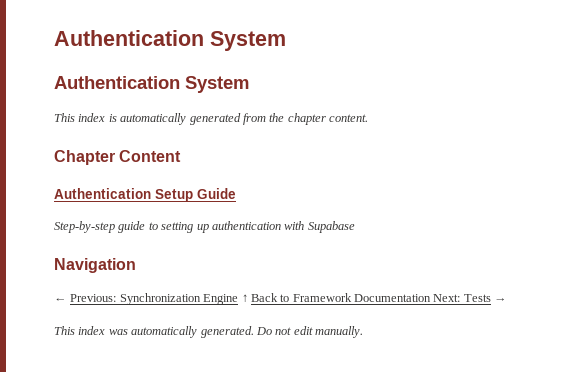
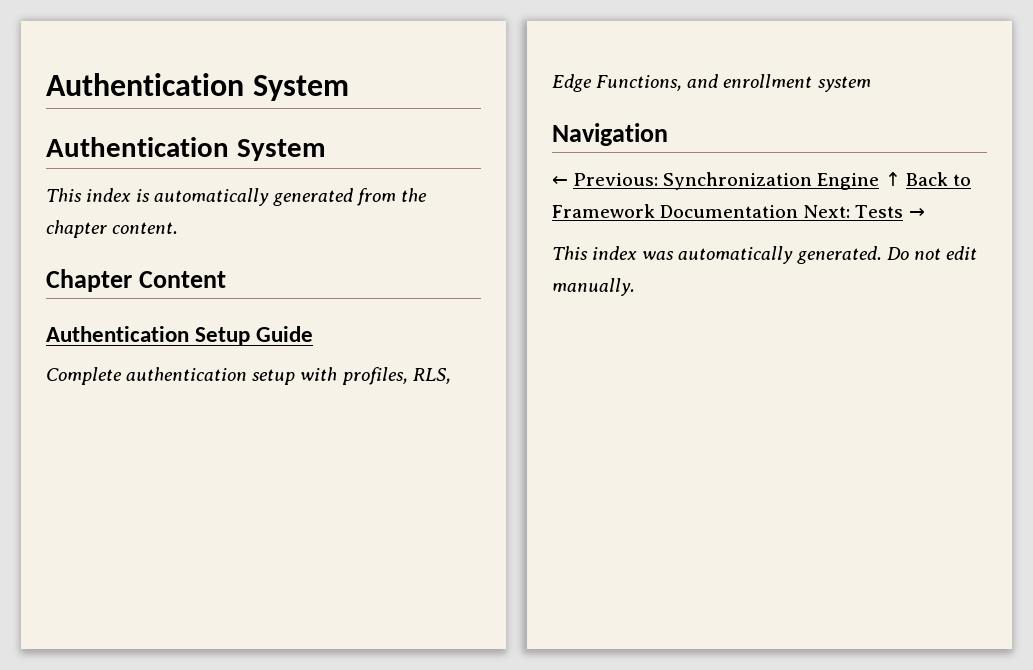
[54,221,355,233] Step-by-step guide to setting up authentication with Supabase -> [46,367,451,385] [552,74,871,92] Complete authentication setup with profiles, RLS, Edge Functions, and enrollment system

